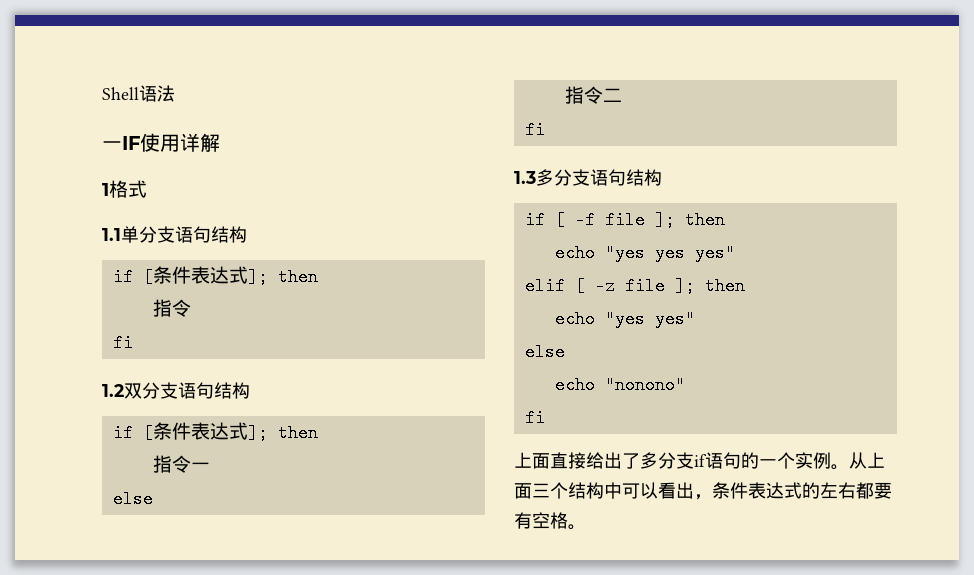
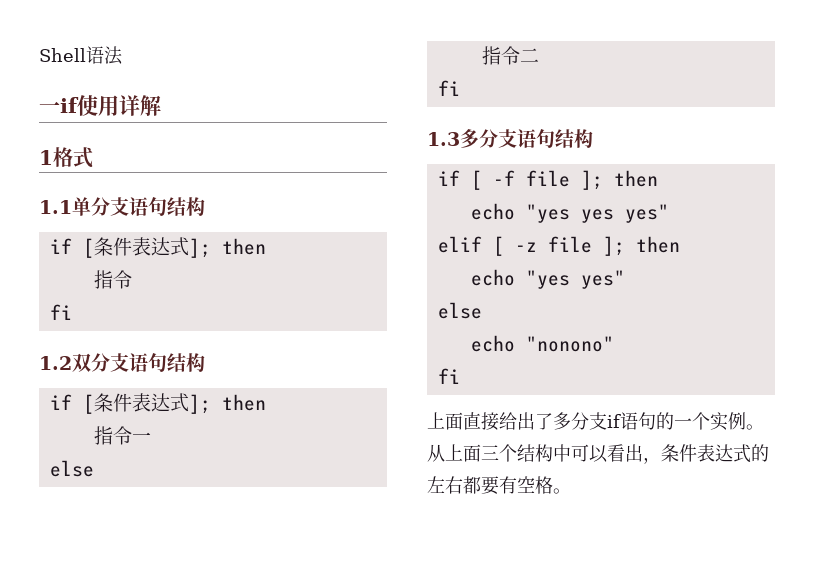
[122,136,140,150] IF -> [60,97,79,113] if

